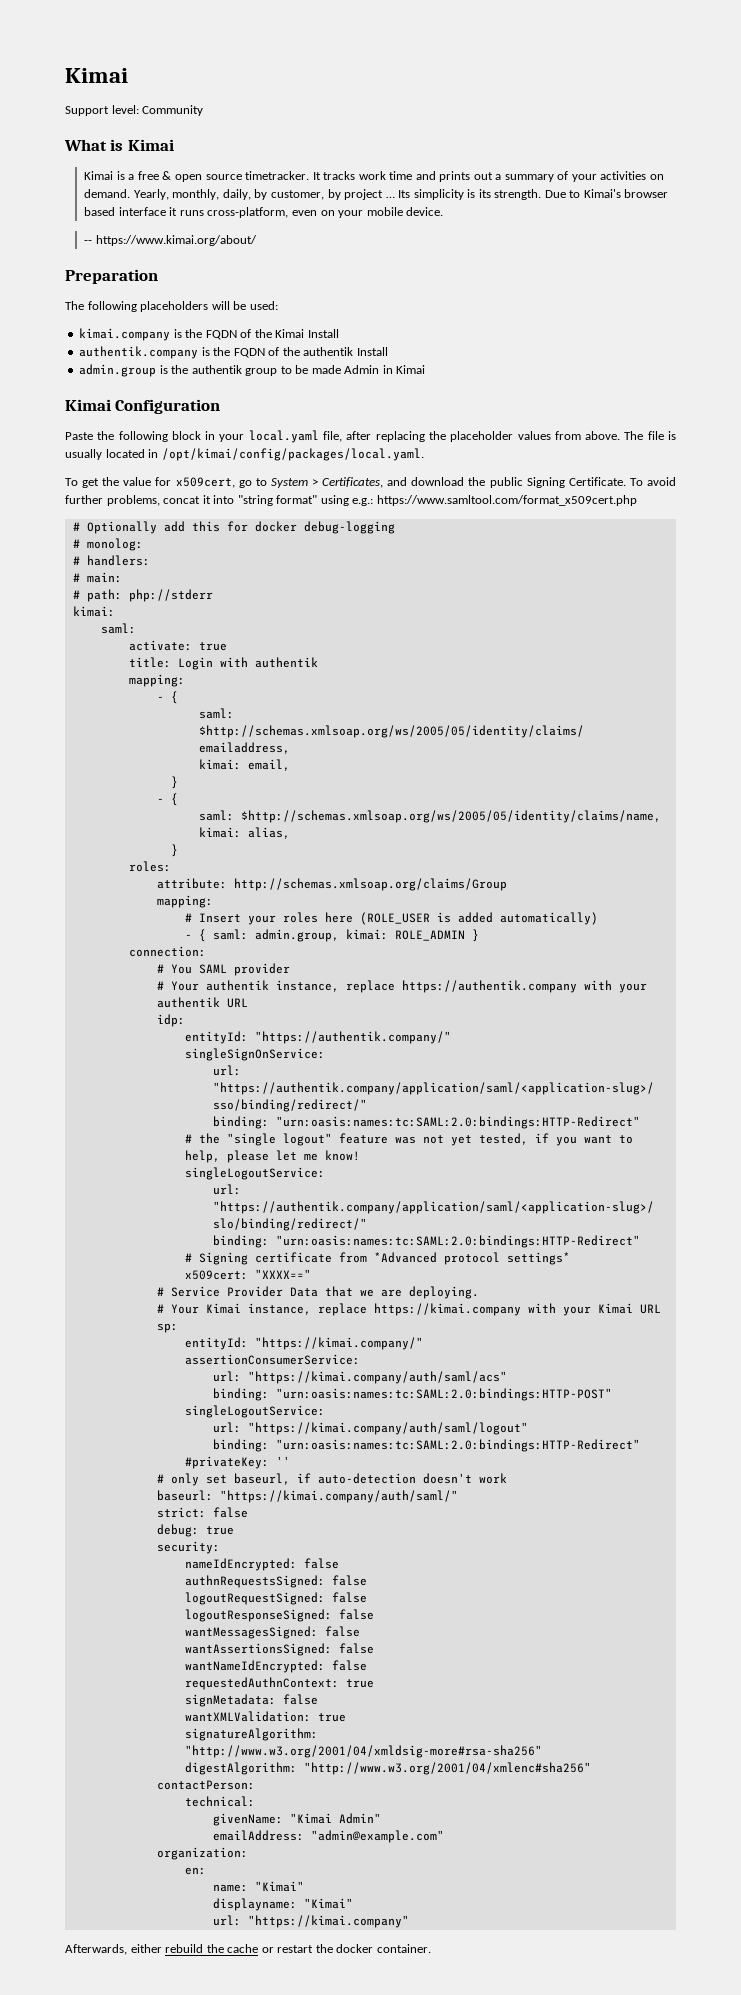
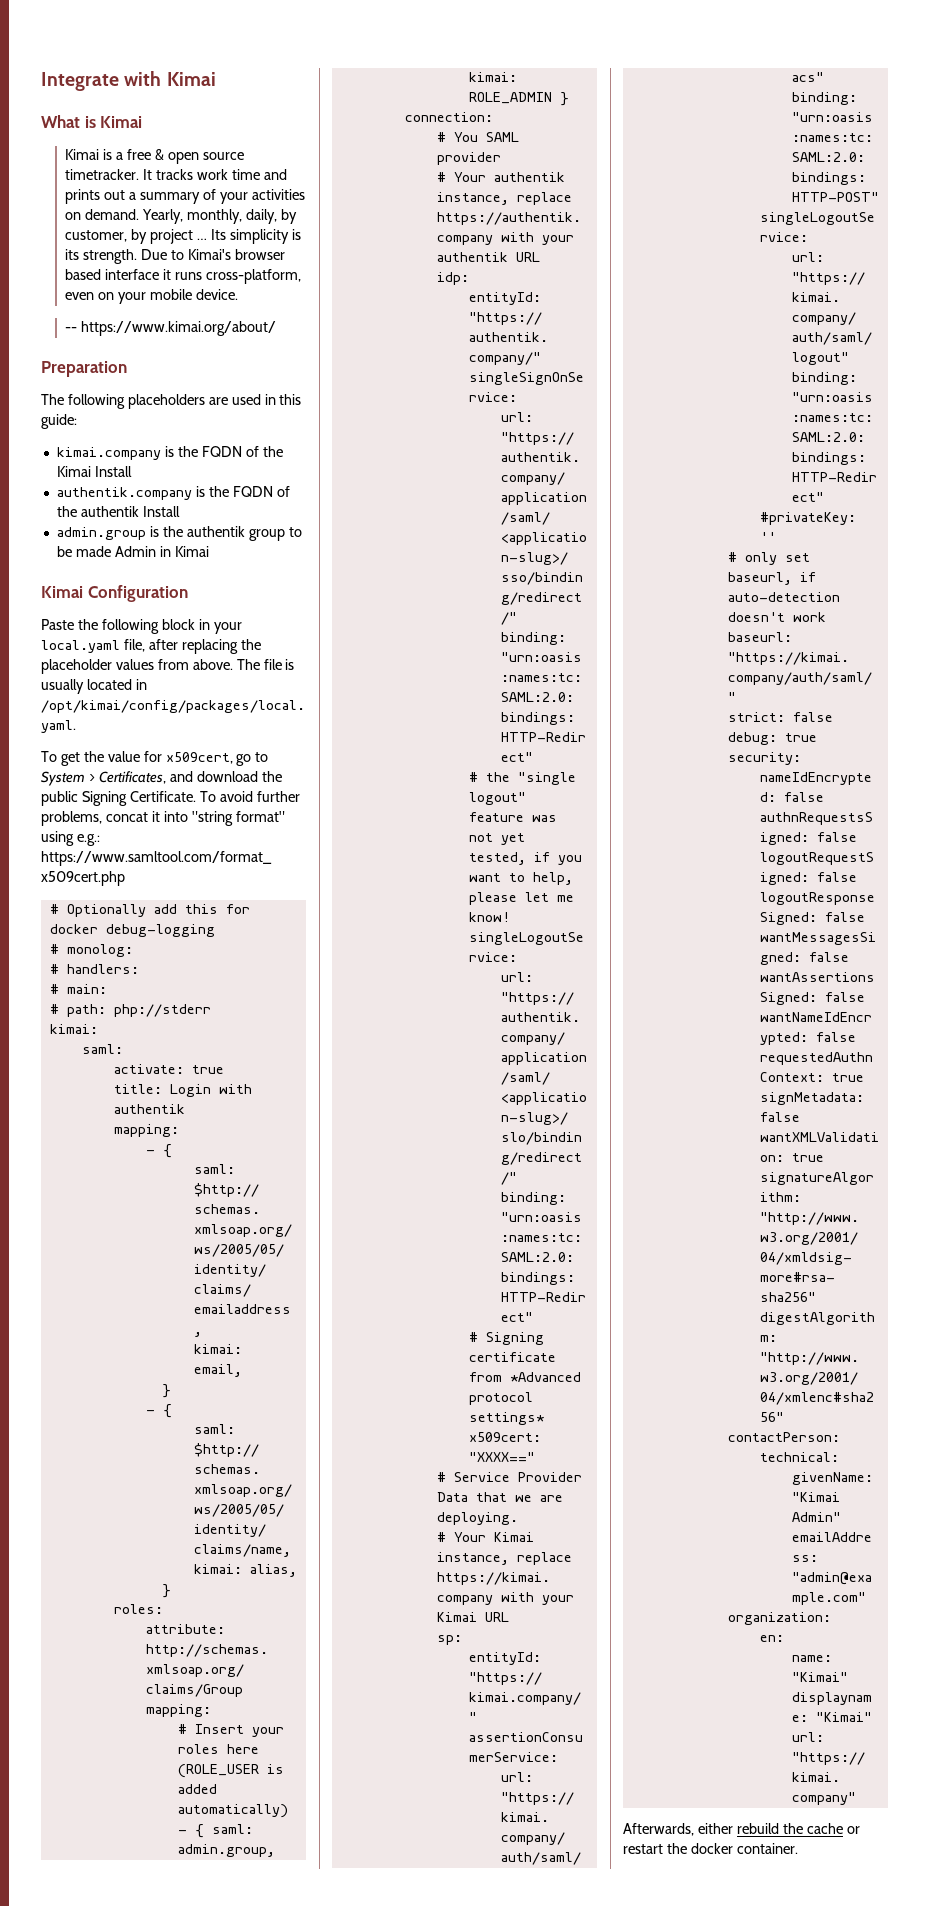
[65,68,128,83] [65,105,204,116] Kimai // Support level: Community -> [41,71,216,91] Integrate with Kimai
[211,301,278,310] will be used: -> [208,394,302,405] [41,414,77,429] are used in this guide:

